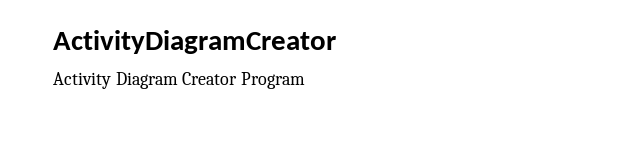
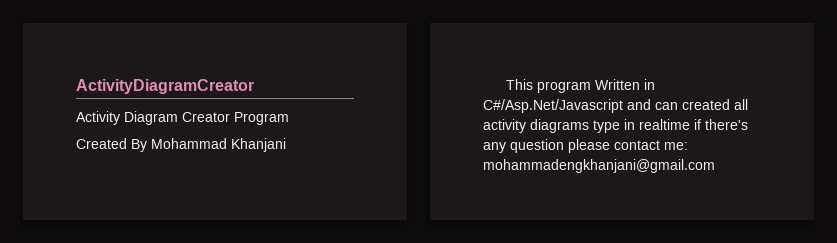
(306, 80) none -> [76,138,286,152] [506,79,656,93] [483,99,748,113] [483,119,748,133] [483,139,688,153] [483,159,715,173] // Created By Mohammad Khanjani // This program Written in C#/Asp.Net/Javascript and can created all activity diagrams type in realtime if there's any question please contact me: mohammadengkhanjani@gmail.com

